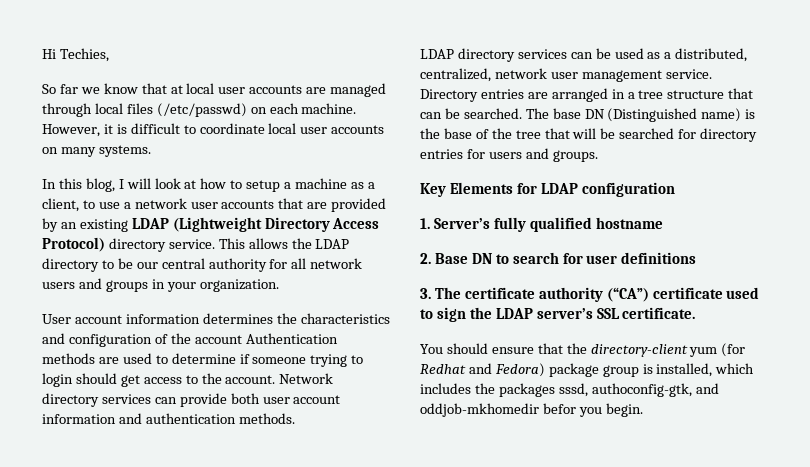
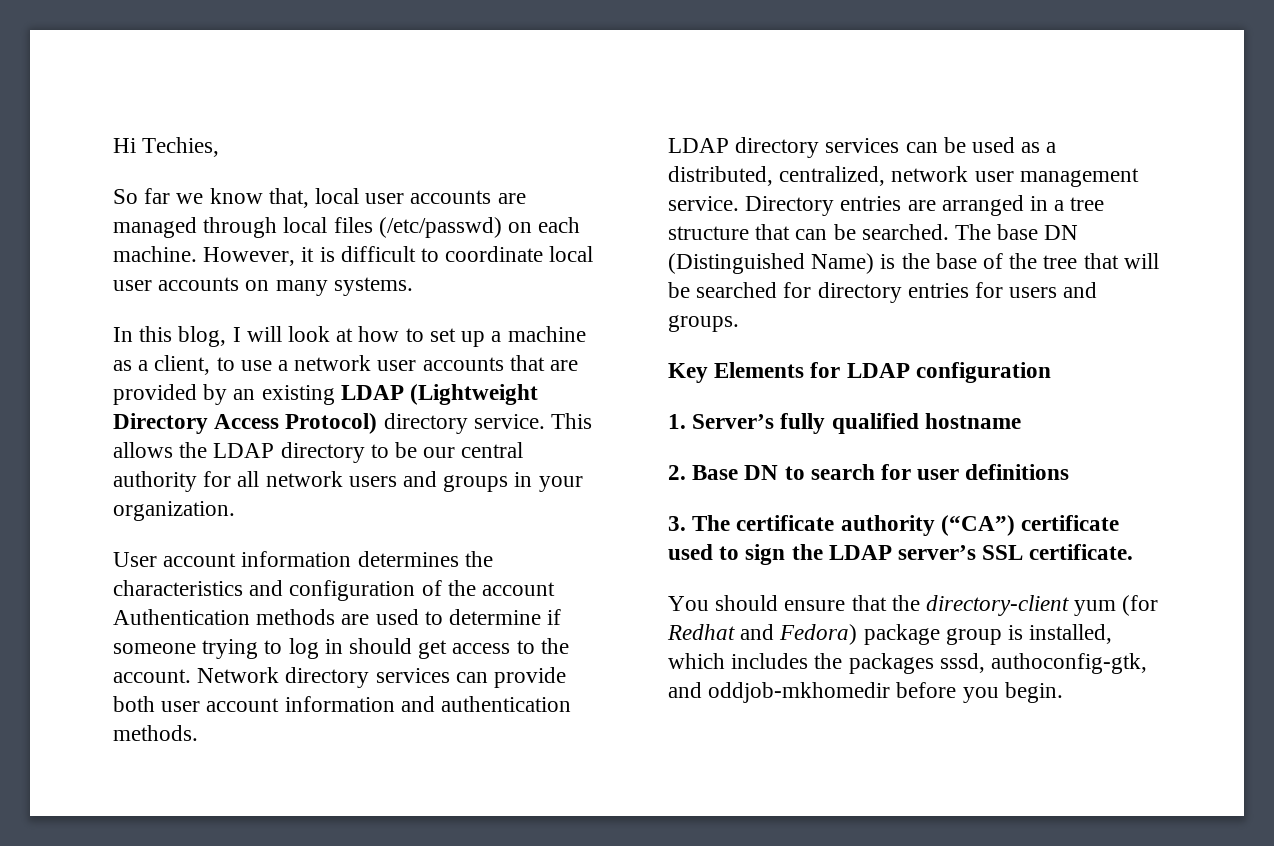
[141,83,183,94] that at -> [268,188,309,208] that,
[246,180,281,192] setup -> [429,328,486,347] set up
[42,373,73,387] login -> [288,638,343,659] log in
[701,108,742,122] name) -> [811,253,875,274] Name)
[542,403,576,414] befor -> [896,682,957,698] before

